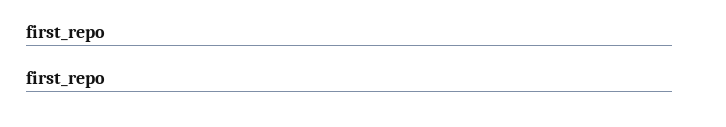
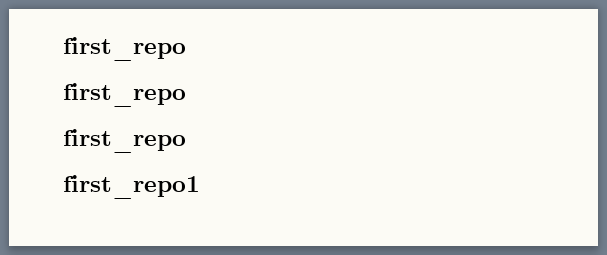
[26,25,105,42] [26,71,105,88] first_repo // first_repo -> [63,37,186,61] [63,83,186,107] [63,129,186,153] [63,175,200,199] first_repo // first_repo // first_repo // first_repo1

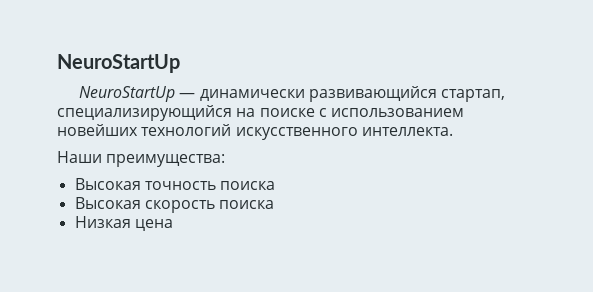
[63,37,186,61] [63,83,186,107] [63,129,186,153] [63,175,200,199] first_repo // first_repo // first_repo // first_repo1 -> [57,54,180,73] [78,86,506,102] [57,105,465,121] [57,124,453,140] [57,151,226,167] [74,178,276,190] [74,197,275,213] [74,216,173,231] NeuroStartUp // NeuroStartUp — динамически развивающийся стартап, специализирующийся на поиске с использованием новейших технологий искусственного интеллекта. // Наши преимущества: // Высокая точность поиска // Высокая скорость поиска // Низкая цена

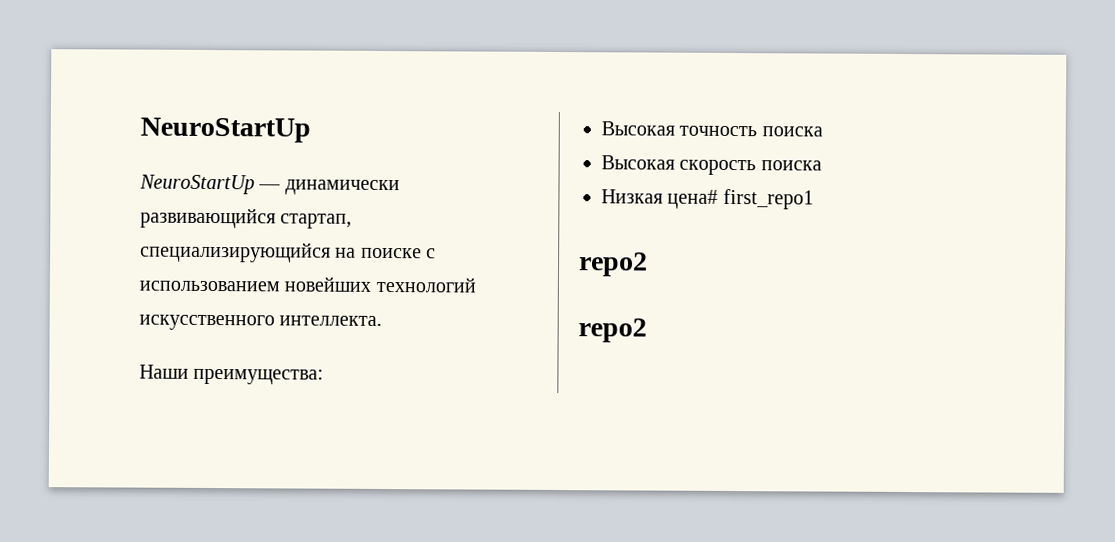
[134,219,173,231] цена -> [667,188,814,210] [578,252,648,277] [578,318,647,343] цена# first_repo1 // repo2 // repo2

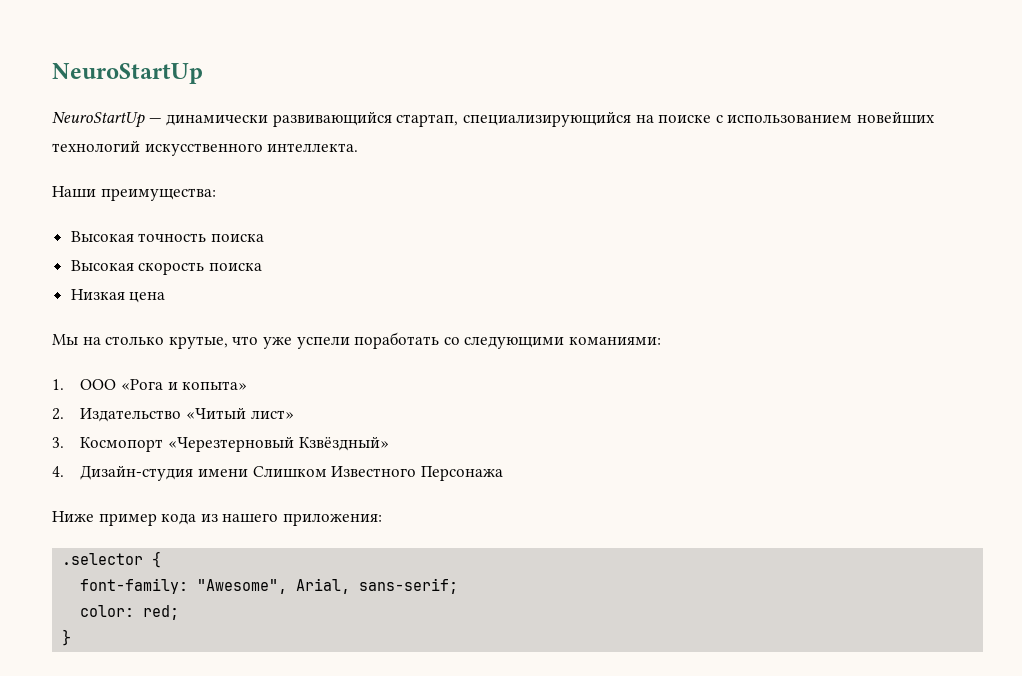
[667,188,814,210] [578,252,648,277] [578,318,647,343] цена# first_repo1 // repo2 // repo2 -> [129,292,166,303] [52,332,661,349] [52,379,248,390] [52,407,294,422] [52,436,389,452] [52,465,503,481] [52,511,382,526] [62,551,162,568] [80,578,459,594] [80,605,180,620] [62,629,72,646] цена // Мы на столько крутые, что уже успели поработать со следующими команиями: // 1. ООО «Рога и копыта» // 2. Издательство «Читый лист» // 3. Космопорт «Черезтерновый Кзвёздный» // 4. Дизайн-студия имени Слишком Известного Персонажа // Ниже пример кода из нашего приложения: // .selector { // font-family: "Awesome", Arial, sans-serif; // color: red; // }

